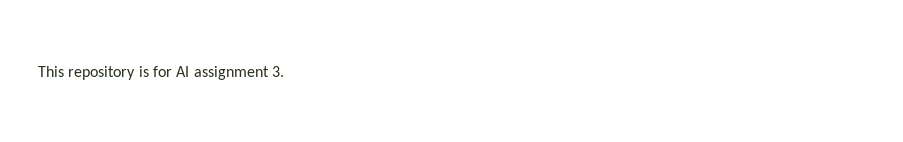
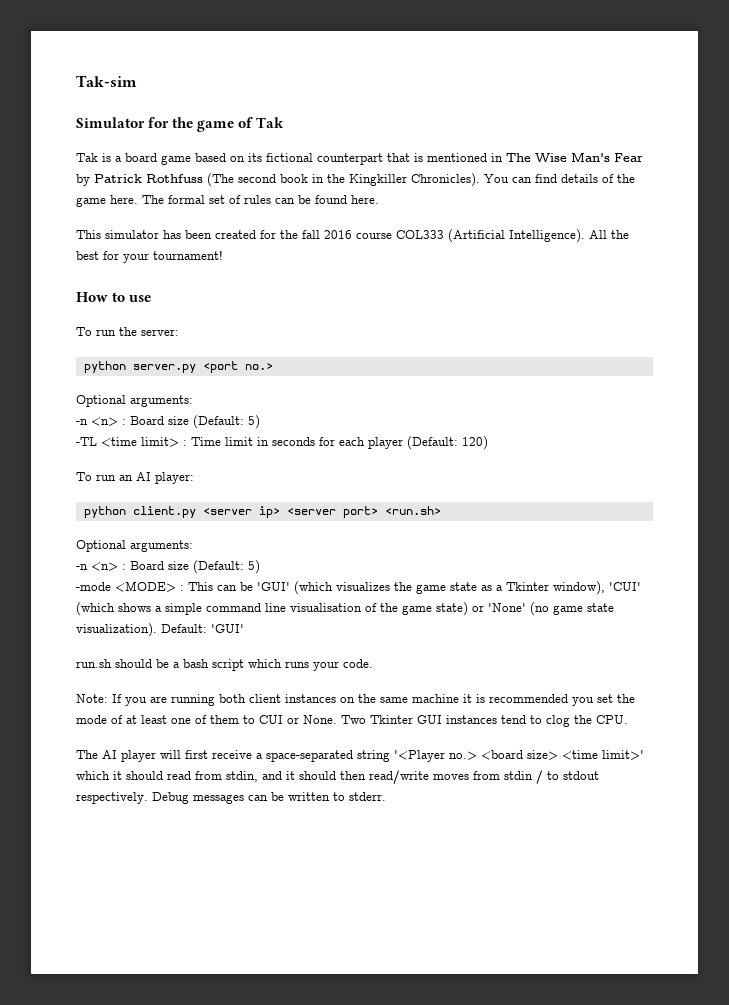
[38,66,284,80] This repository is for AI assignment 3. -> [76,75,137,87] [76,117,285,132] [76,152,643,165] [76,173,635,187] [76,195,379,207] [76,229,629,243] [76,250,223,263] [76,292,152,302] [76,327,179,336] [83,361,273,373] [76,395,193,407] [76,415,260,429] [76,436,488,450] [76,472,194,484] [83,506,441,518] [76,540,193,552] [76,560,260,574] [76,581,641,595] [76,602,614,616] [76,623,244,637] [76,659,373,671] [76,694,635,706] [76,715,628,727] [76,750,644,762] [76,770,599,784] [76,792,386,804] Tak-sim // Simulator for the game of Tak // Tak is a board game based on its fictional counterpart that is mentioned in The Wise Man's Fear by Patrick Rothfuss (The second book in the Kingkiller Chronicles). You can find details of the game here. The formal set of rules can be found here. // This simulator has been created for the fall 2016 course COL333 (Artificial Intelligence). All the best for your tournament! // How to use // To run the server: // python server.py <port no.> // Optional arguments: // -n <n> : Board size (Default: 5) // -TL <time limit> : Time limit in seconds for each player (Default: 120) // To run an AI player: // python client.py <server ip> <server port> <run.sh> // Optional arguments: // -n <n> : Board size (Default: 5) // -mode <MODE> : This can be 'GUI' (which visualizes the game state as a Tkinter window), 'CUI' (which shows a simple command line visualisation of the game state) or 'None' (no game state visualization). Default: 'GUI' // run.sh should be a bash script which runs your code. // Note: If you are running both client instances on the same machine it is recommended you set the mode of at least one of them to CUI or None. Two Tkinter GUI instances tend to clog the CPU. // The AI player will first receive a space-separated string '<Player no.> <board size> <time limit>' which it should read from stdin, and it should then read/write moves from stdin / to stdout respectively. Debug messages can be written to stderr.

